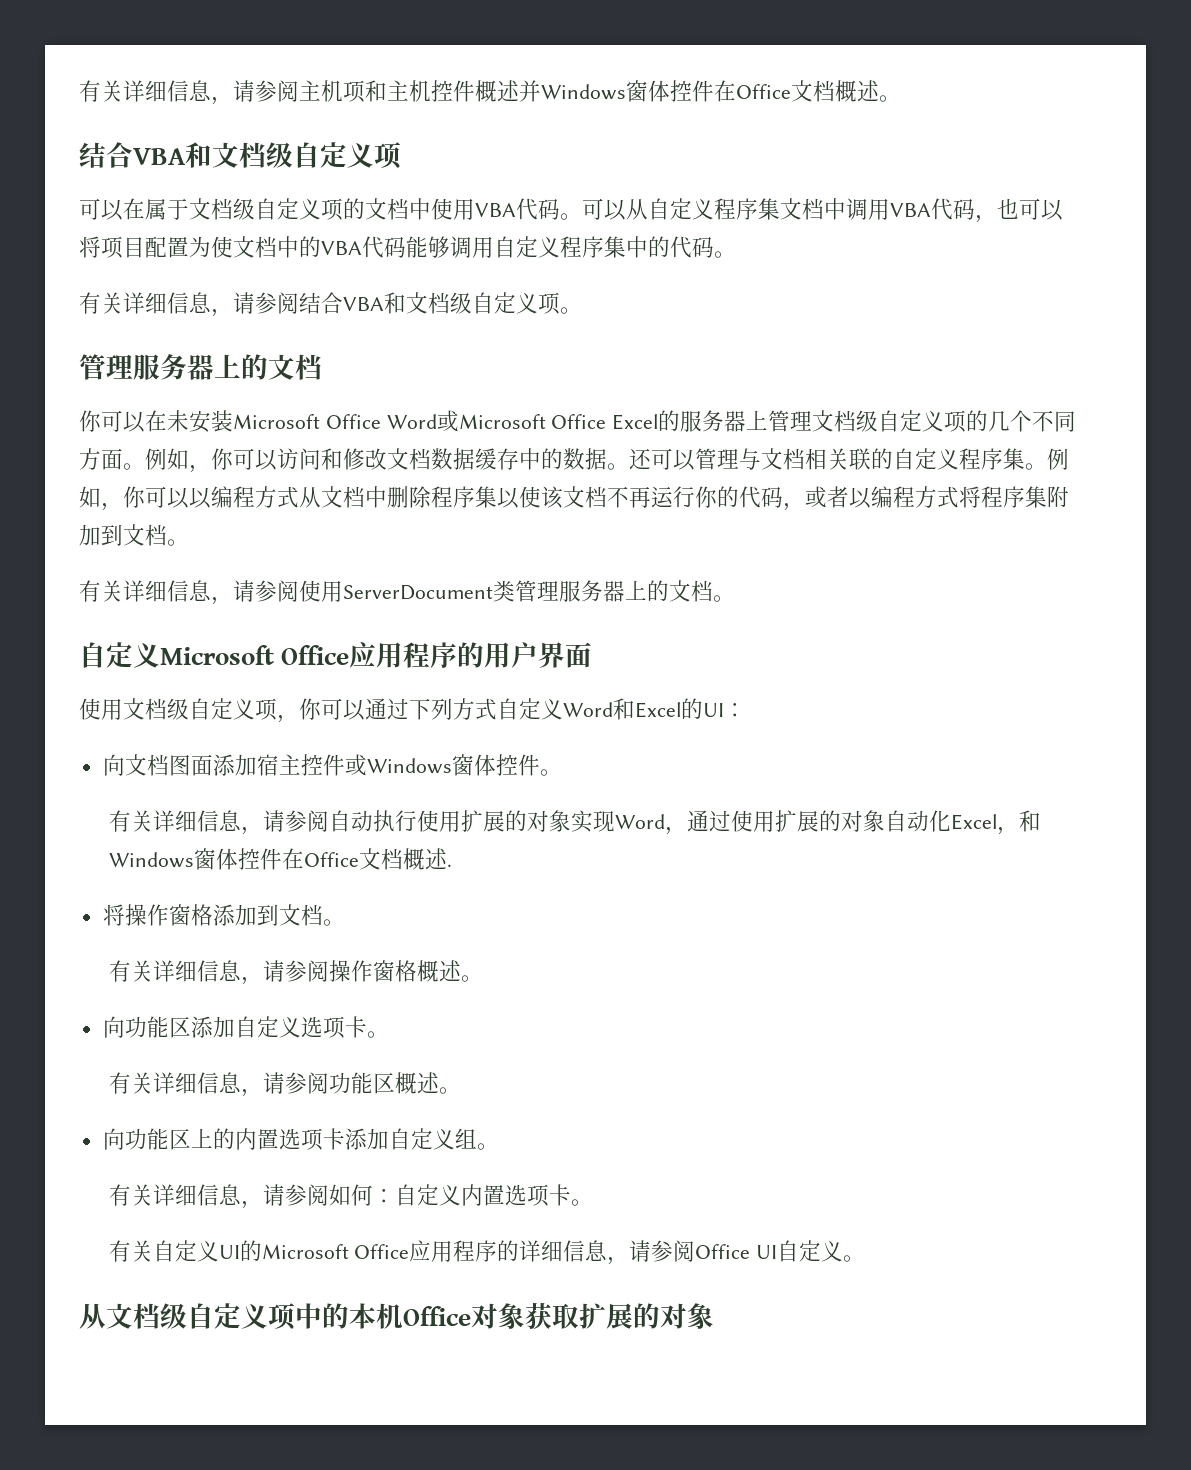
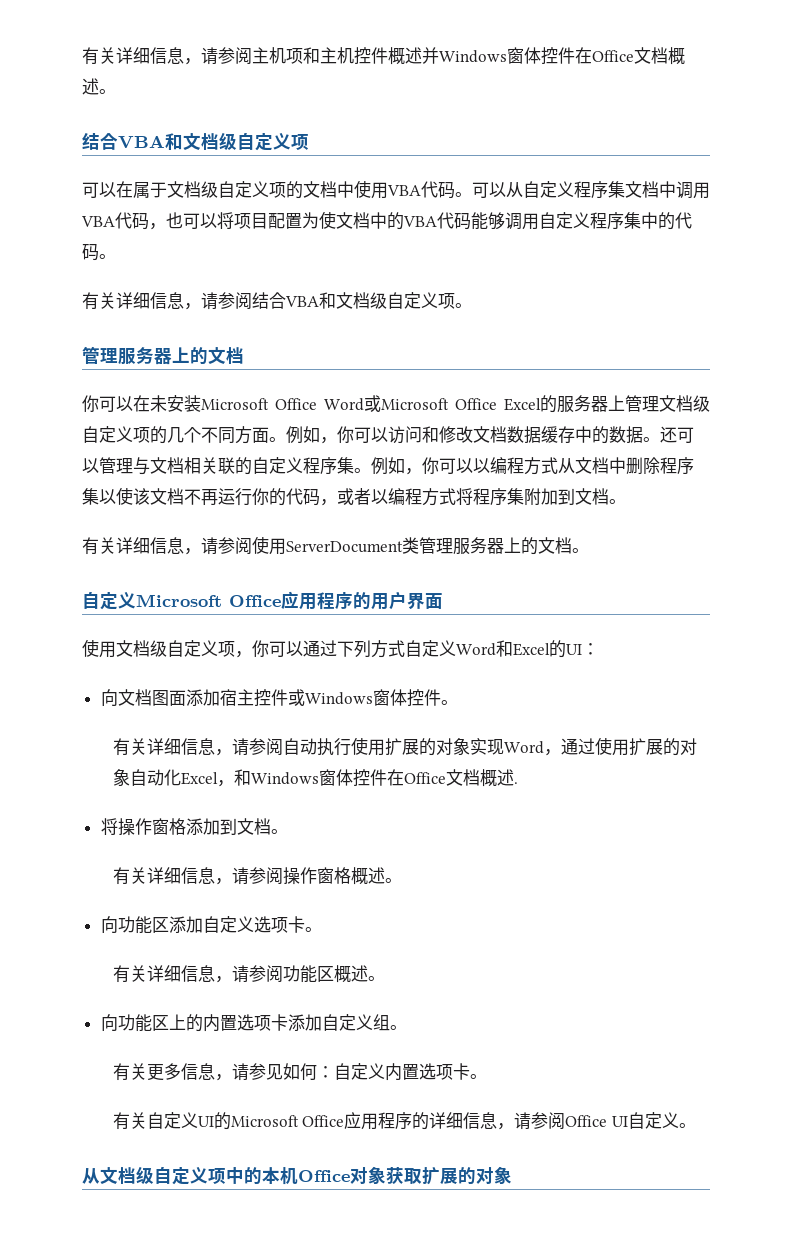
[152,1184,329,1209] 详细信息，请参阅 -> [146,1063,283,1081] 更多信息，请参见

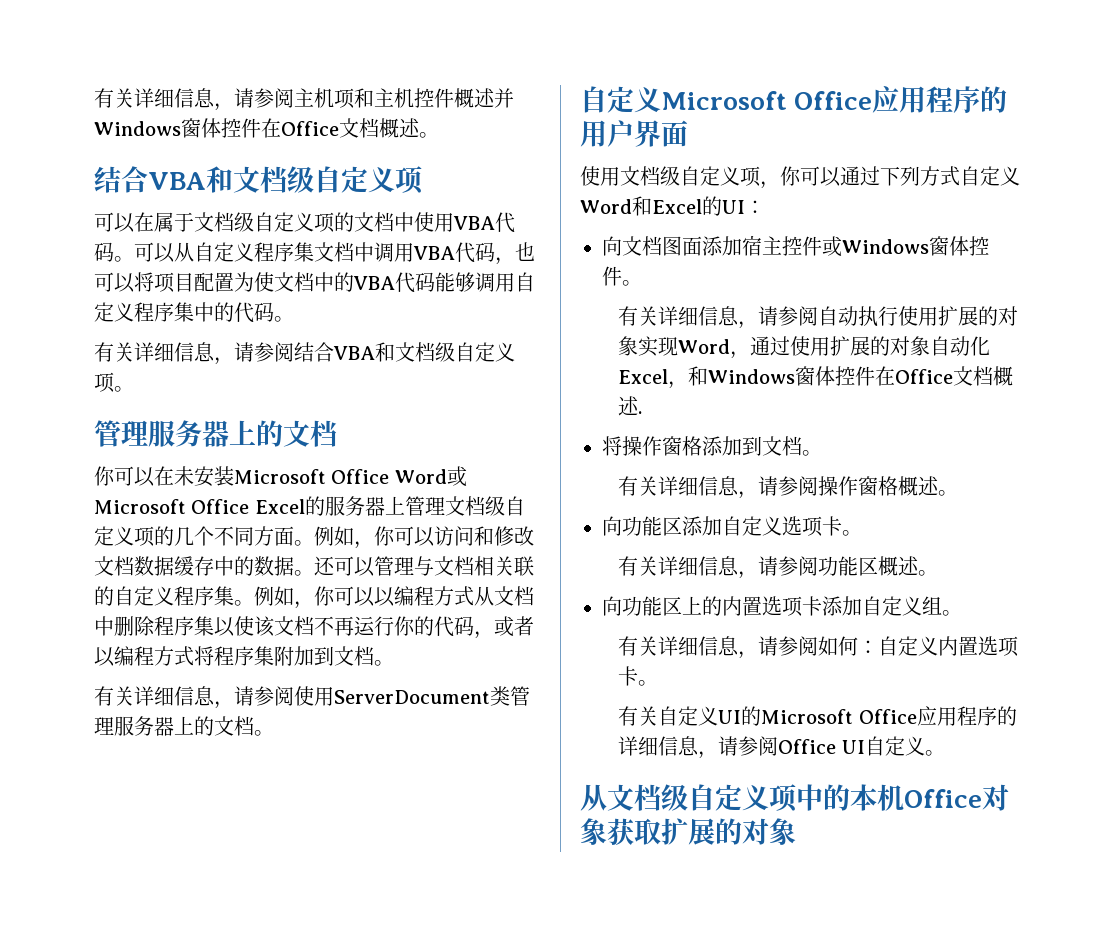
[146,1063,283,1081] 更多信息，请参见 -> [658,636,819,659] 详细信息，请参阅

